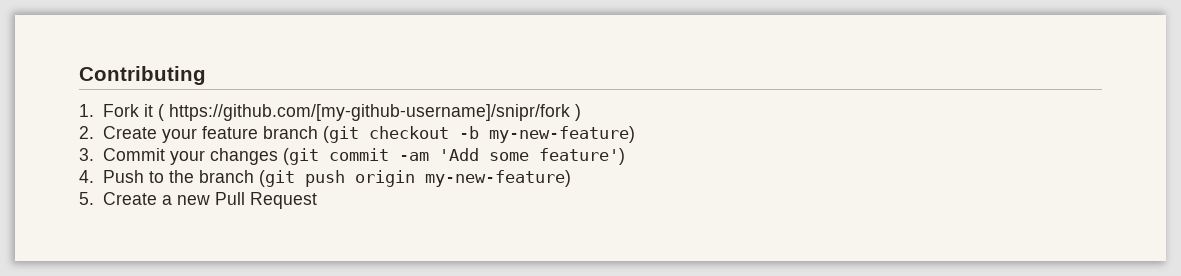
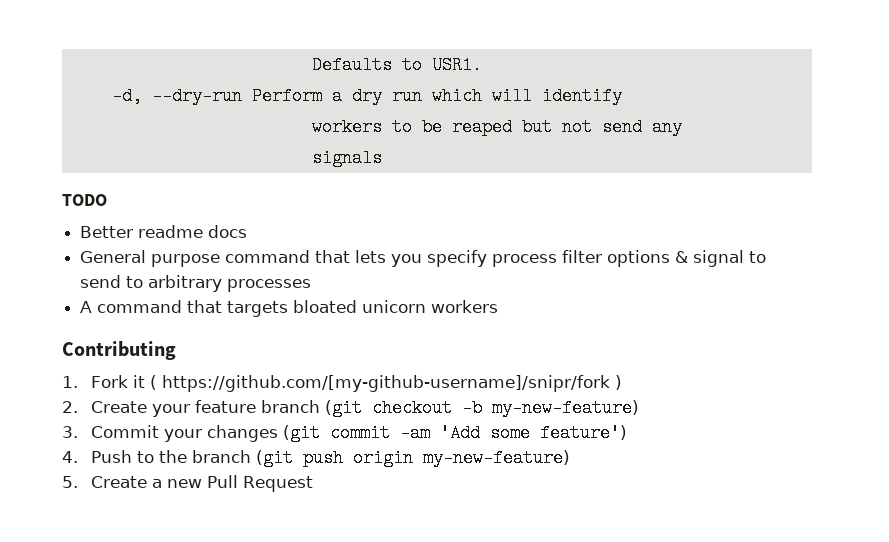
(79, 75) none -> [311,56,482,74] [111,87,622,105] [311,118,682,136] [311,149,382,167] [62,194,107,206] [80,225,248,238] [80,250,767,267] [80,275,312,292] [80,300,499,317] Defaults to USR1. // -d, --dry-run Perform a dry run which will identify // workers to be reaped but not send any // signals // TODO // Better readme docs // General purpose command that lets you specify process filter options & signal to send to arbitrary processes // A command that targets bloated unicorn workers //

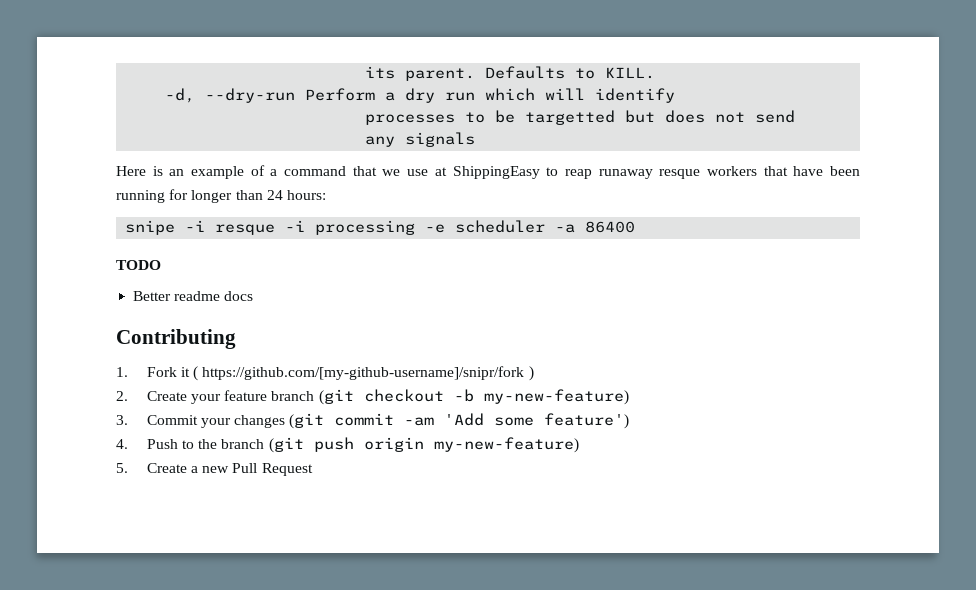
(311, 65) none -> [365,66,476,81] its parent.
[431,56,482,74] USR1. -> [605,67,656,79] KILL.
[311,118,382,136] workers -> [365,114,456,125] processes
[451,118,552,136] reaped but -> [525,110,706,125] targetted but does
(642, 127) none -> (796, 116) //
[311,149,382,167] [62,194,107,206] [80,225,248,238] [80,250,767,267] [80,275,312,292] [80,300,499,317] // signals // TODO // Better readme docs // General purpose command that lets you specify process filter options & signal to send to arbitrary processes // A command that targets bloated unicorn workers -> [405,132,476,147] [116,165,861,179] [116,189,326,203] [125,220,636,235] [116,260,161,270] [133,291,254,301] signals // Here is an example of a command that we use at ShippingEasy to reap runaway resque workers that have been running for longer than 24 hours: // snipe -i resque -i processing -e scheduler -a 86400 // TODO // Better readme docs

